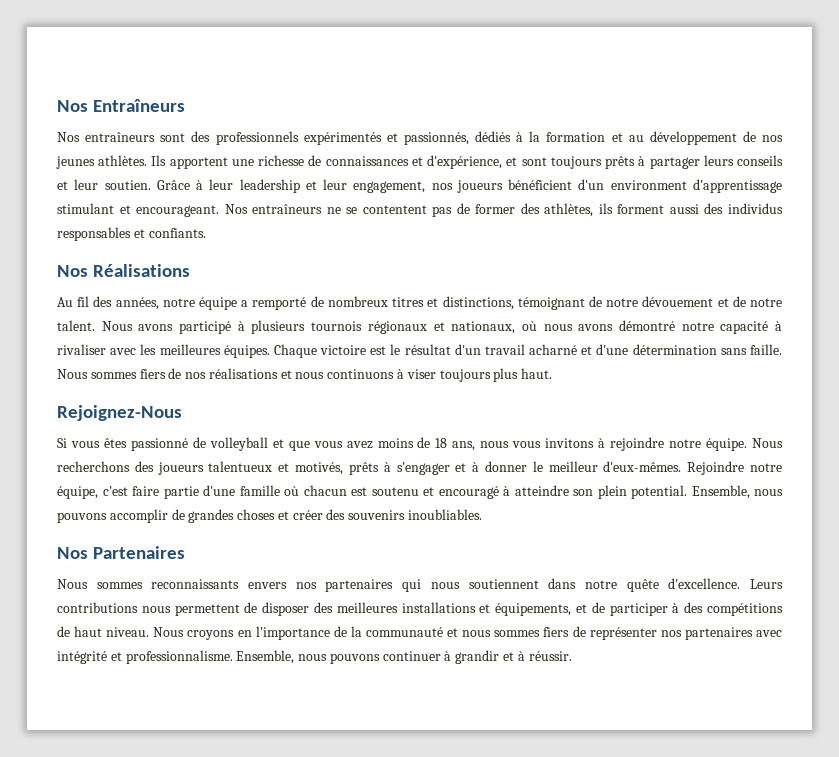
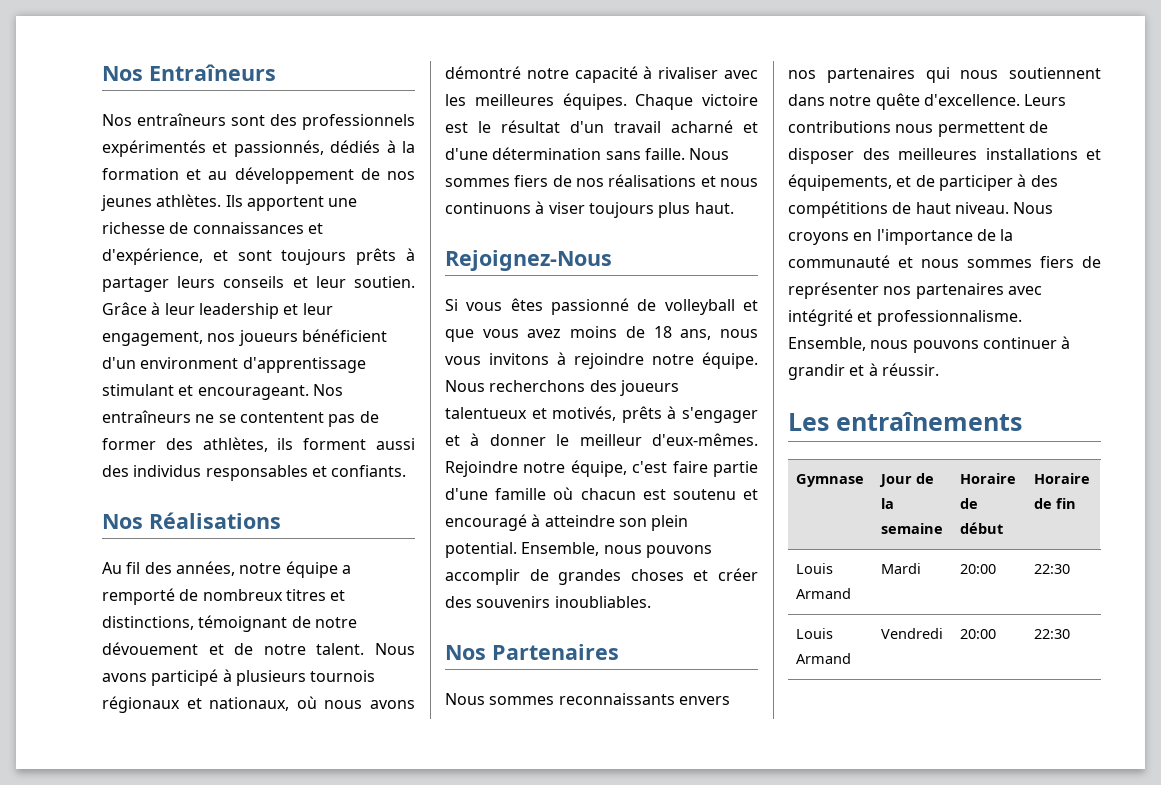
(572, 656) none -> [788,412,1022,431] [796,474,865,487] [879,473,935,487] [881,498,895,509] [881,523,944,534] [960,473,1017,484] [960,498,979,509] [960,522,1004,534] [1034,473,1091,484] [1034,498,1077,509] [796,563,834,574] [796,588,852,599] [881,563,922,574] [960,564,997,574] [1034,564,1071,574] [796,628,834,639] [796,653,852,664] [881,628,944,639] [960,629,997,639] [1034,629,1071,639] // Les entraînements // Gymnase | Jour de la semaine | Horaire de début | Horaire de fin // Louis Armand | Mardi | 20:00 | 22:30 // Louis Armand | Vendredi | 20:00 | 22:30

